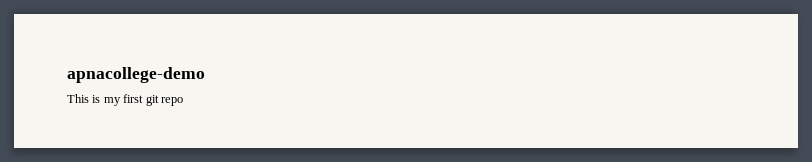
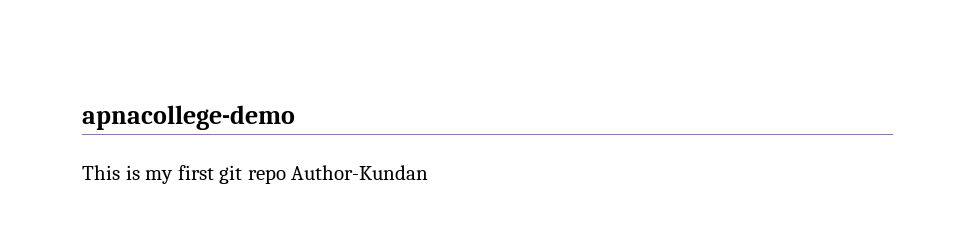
(183, 101) none -> [291,165,429,180] Author-Kundan

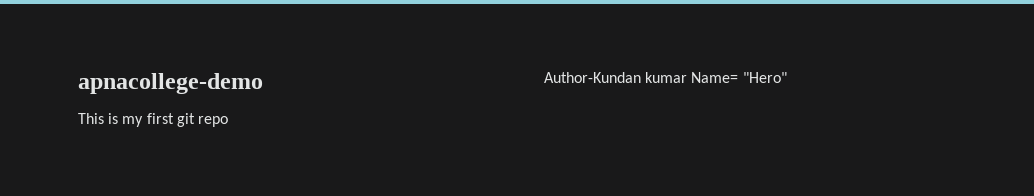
[291,165,429,180] Author-Kundan -> [544,72,787,83] // Author-Kundan kumar Name= "Hero"

